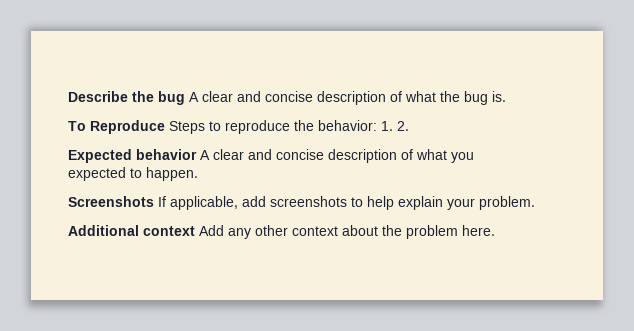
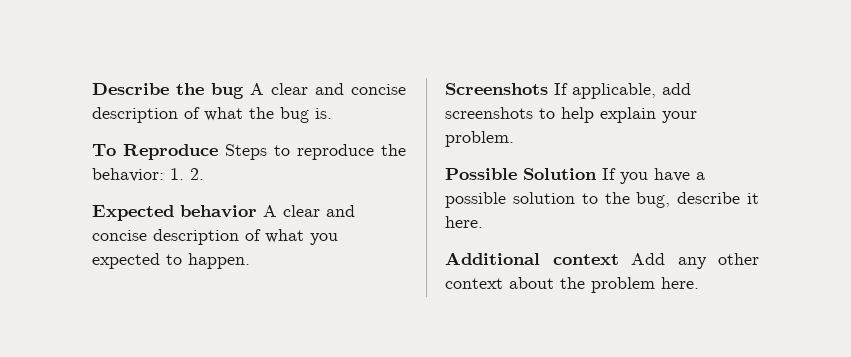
(535, 203) none -> [445,168,705,184] [445,192,759,208] [445,216,483,228] // Possible Solution If you have a possible solution to the bug, describe it here.

